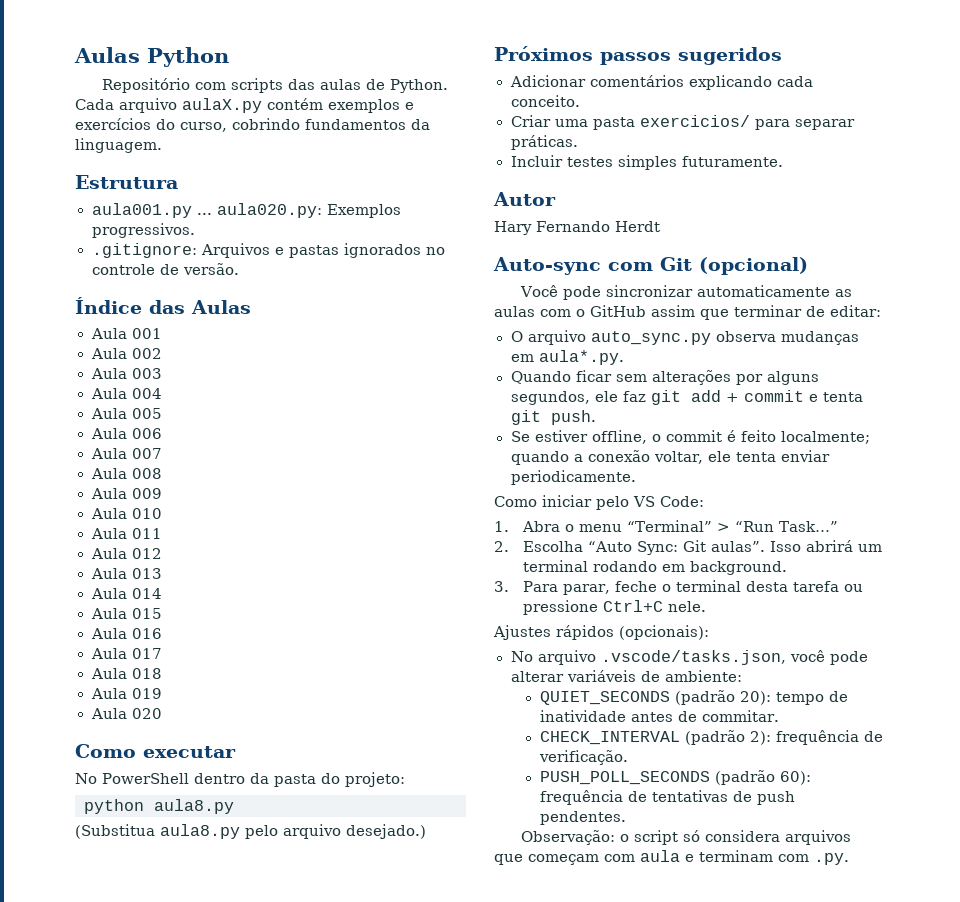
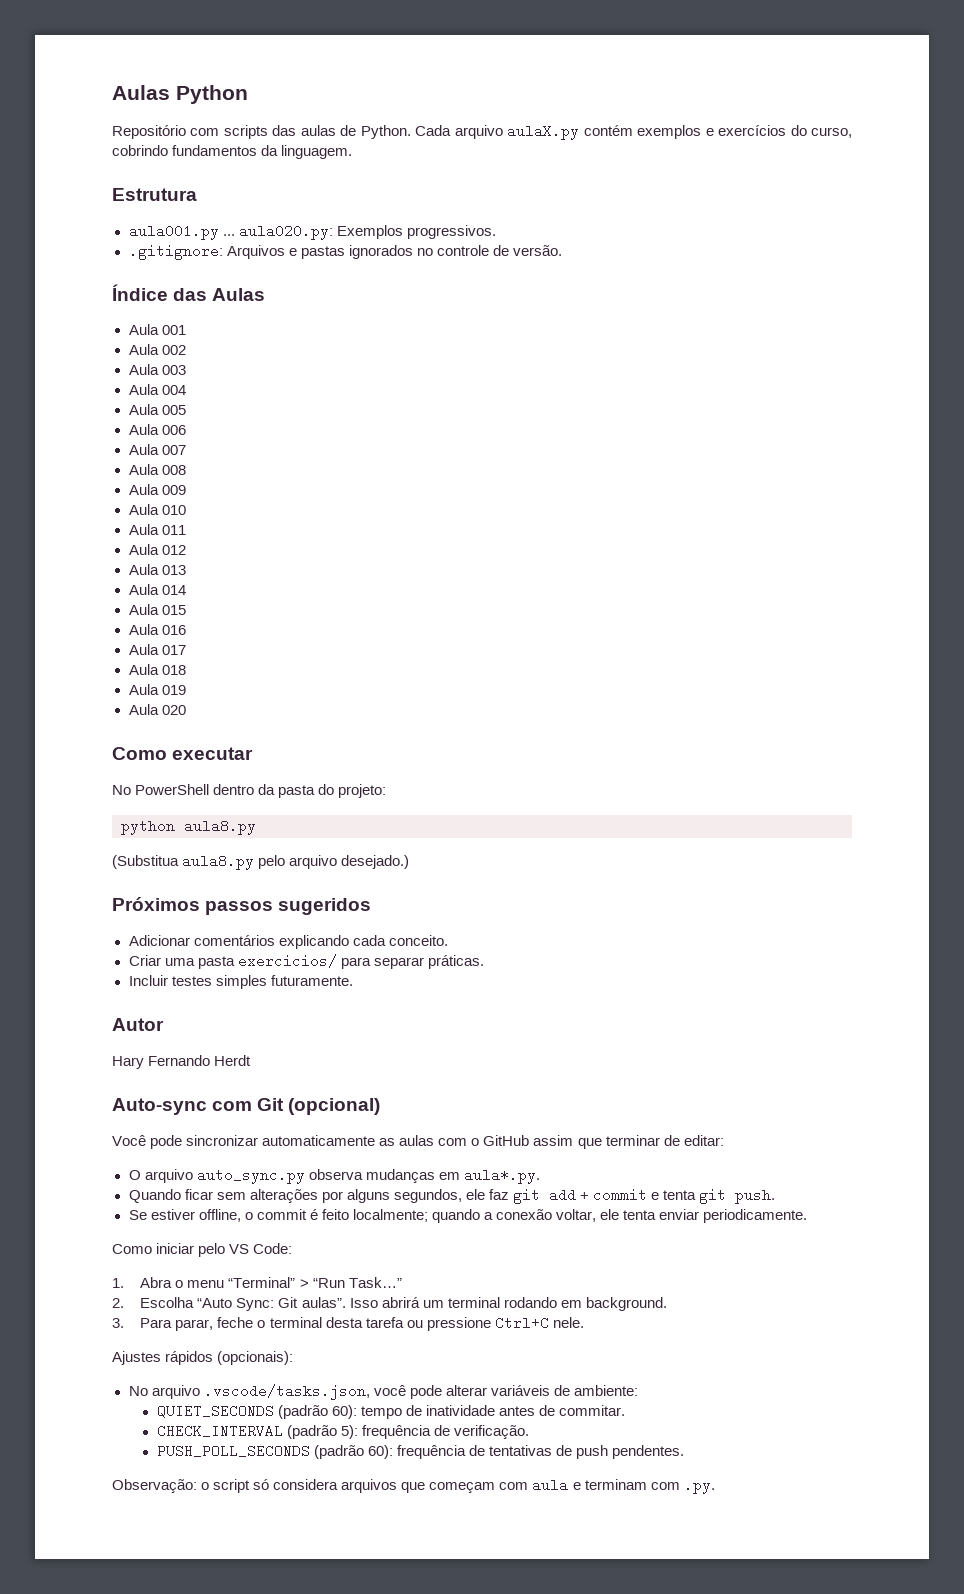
[739,691,771,705] 20): -> [331,1405,357,1419] 60):
[749,731,771,745] 2): -> [340,1425,358,1439] 5):

